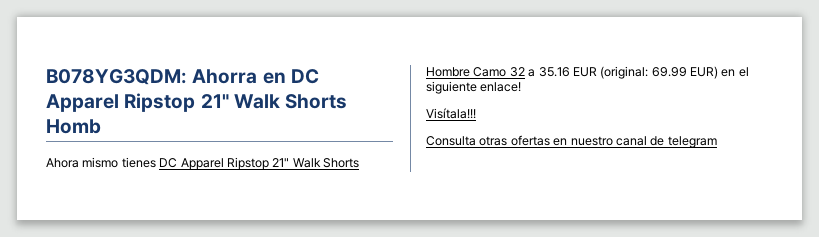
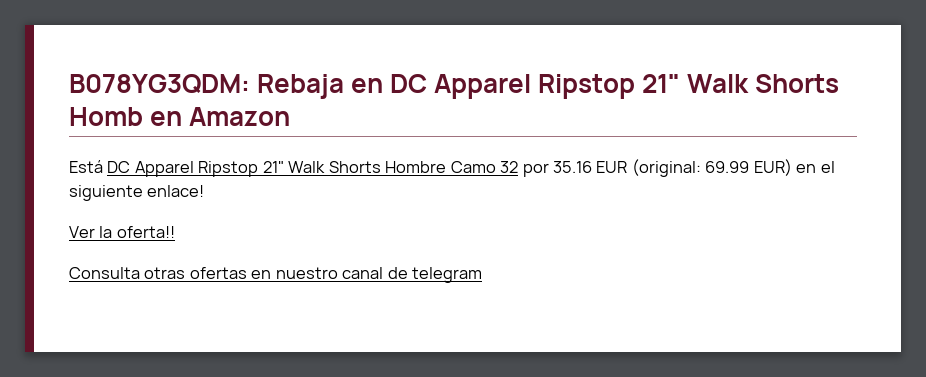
[192,69,258,84] Ahorra -> [257,74,345,99] Rebaja
[46,157,156,168] // Ahora mismo tienes -> [150,107,291,126] [69,160,103,173] en Amazon // Está
[528,69,536,77] a -> [522,163,549,177] por
[426,108,476,119] Visítala!!! -> [69,226,175,238] Ver la oferta!!

